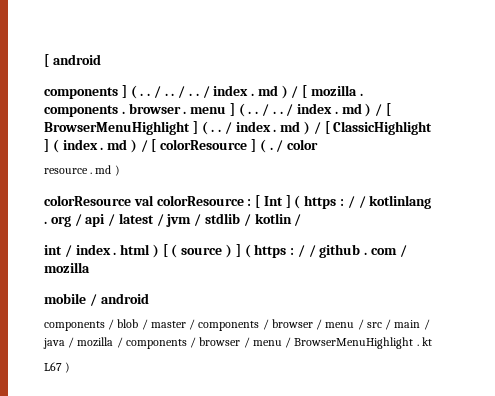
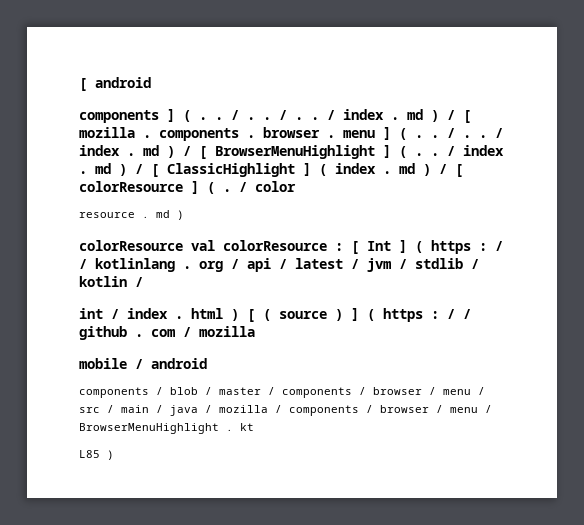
[44,362,62,371] L67 -> [79,450,100,458] L85

